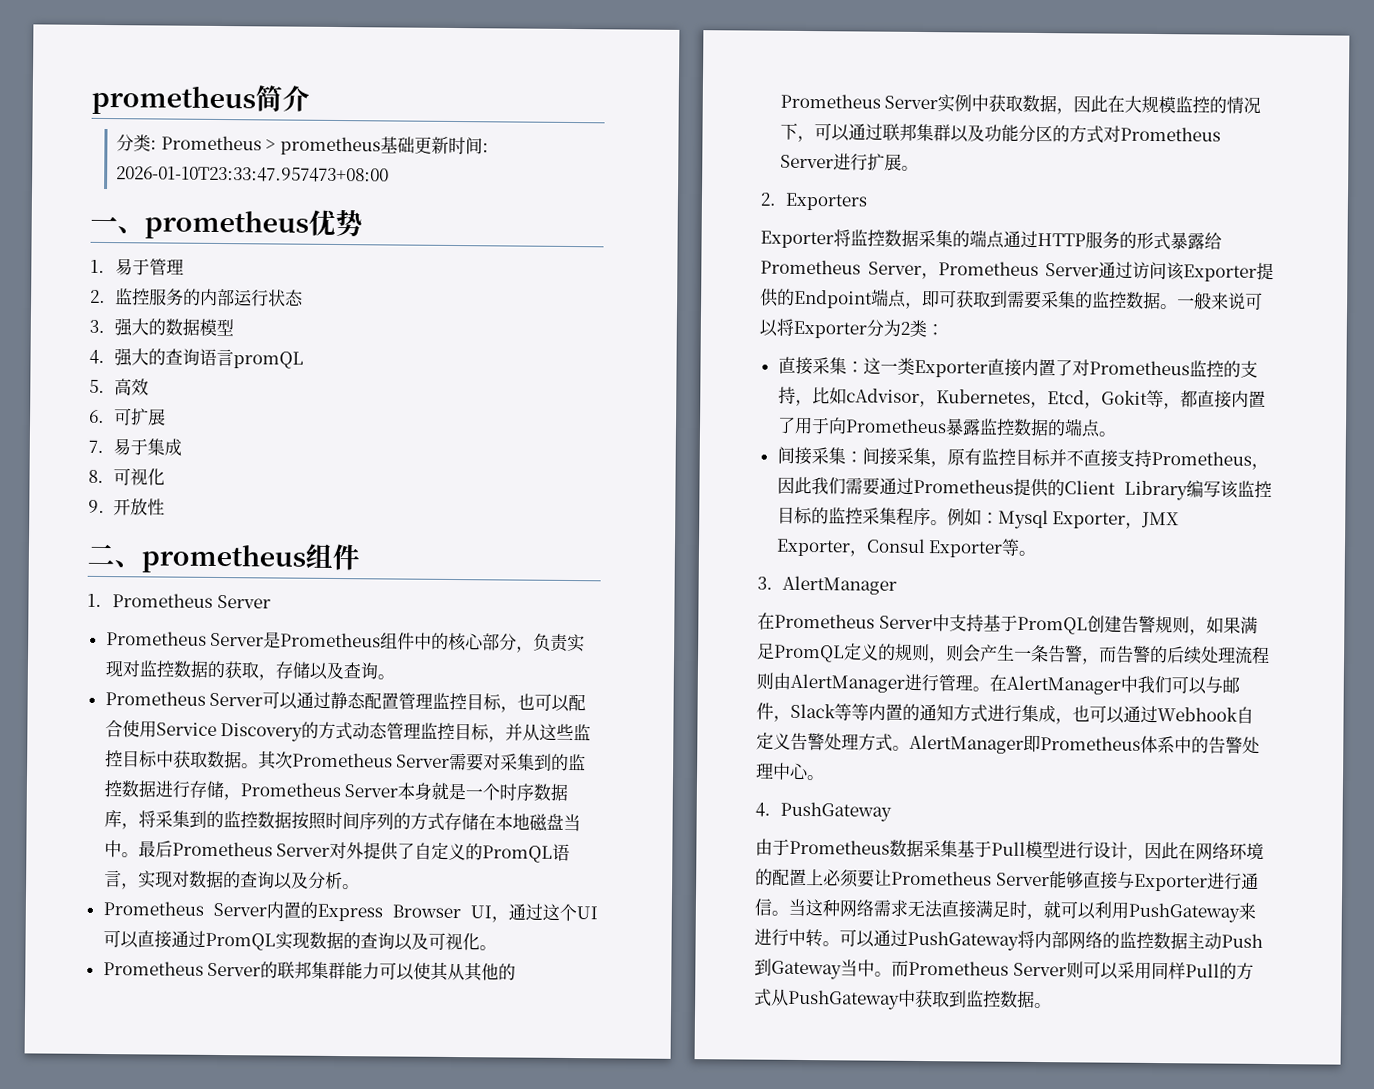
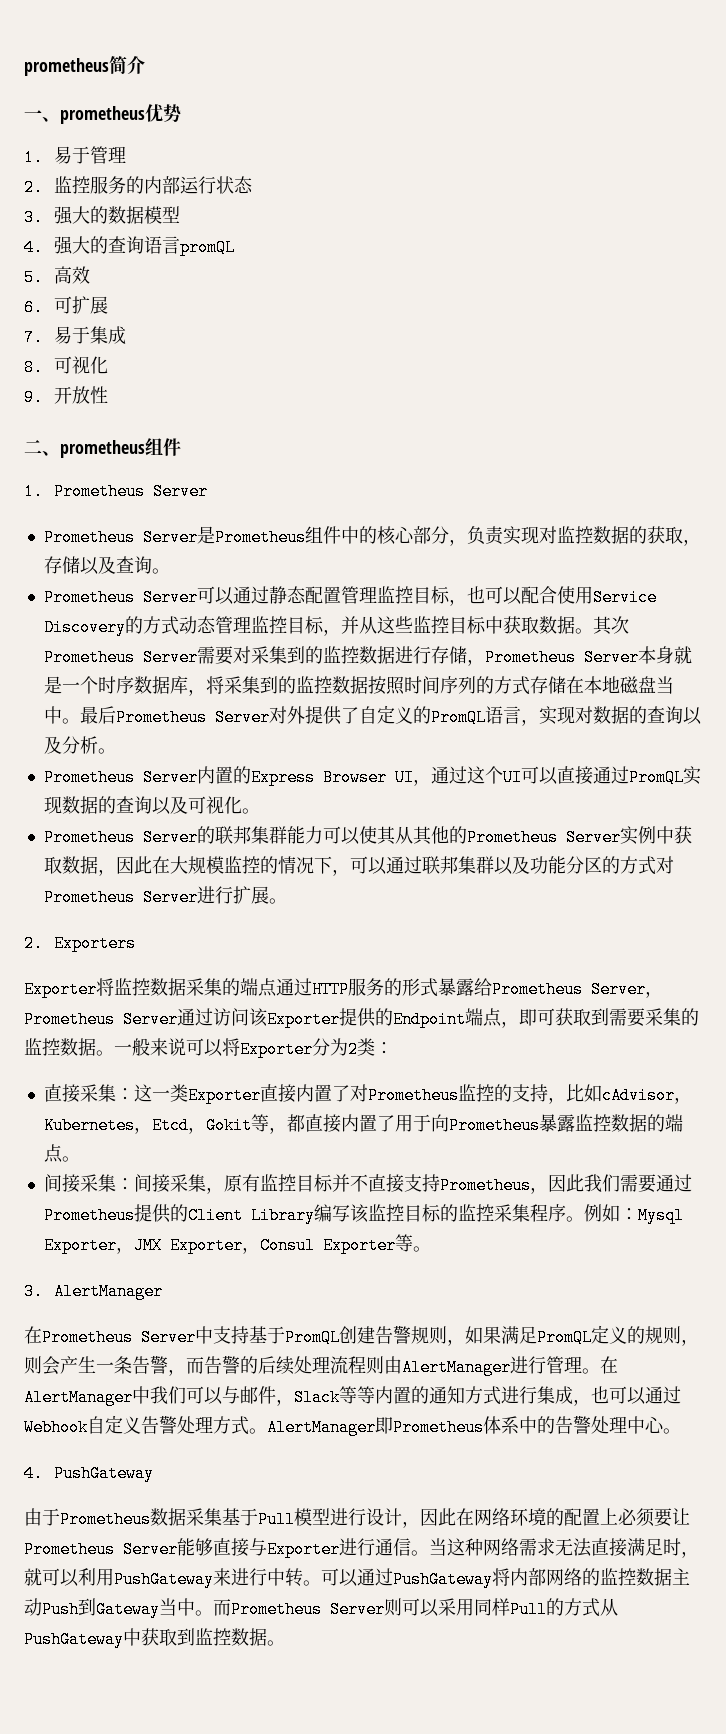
[116,134,490,156] [116,166,390,183] // 分类: Prometheus > prometheus基础更新时间: 2026-01-10T23:33:47.957473+08:00 -> (145, 65) none

